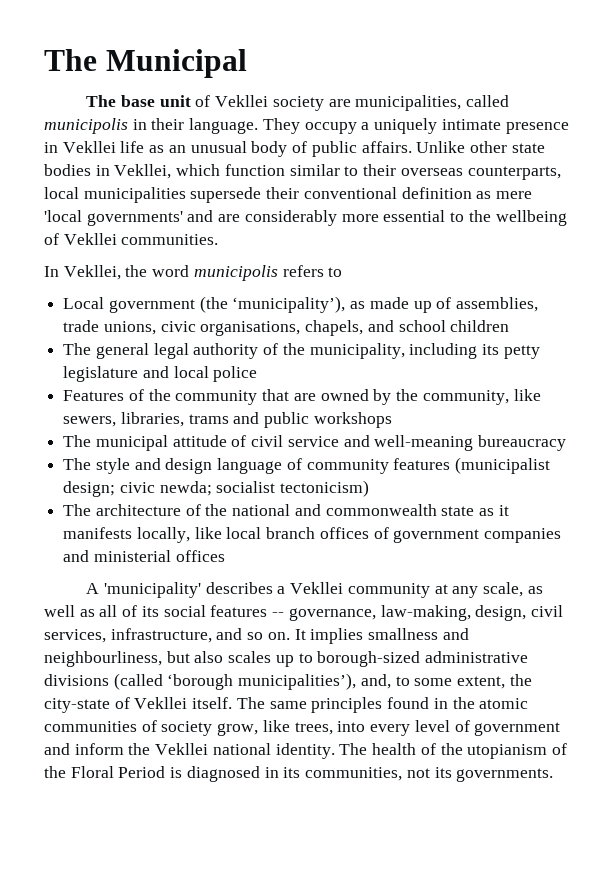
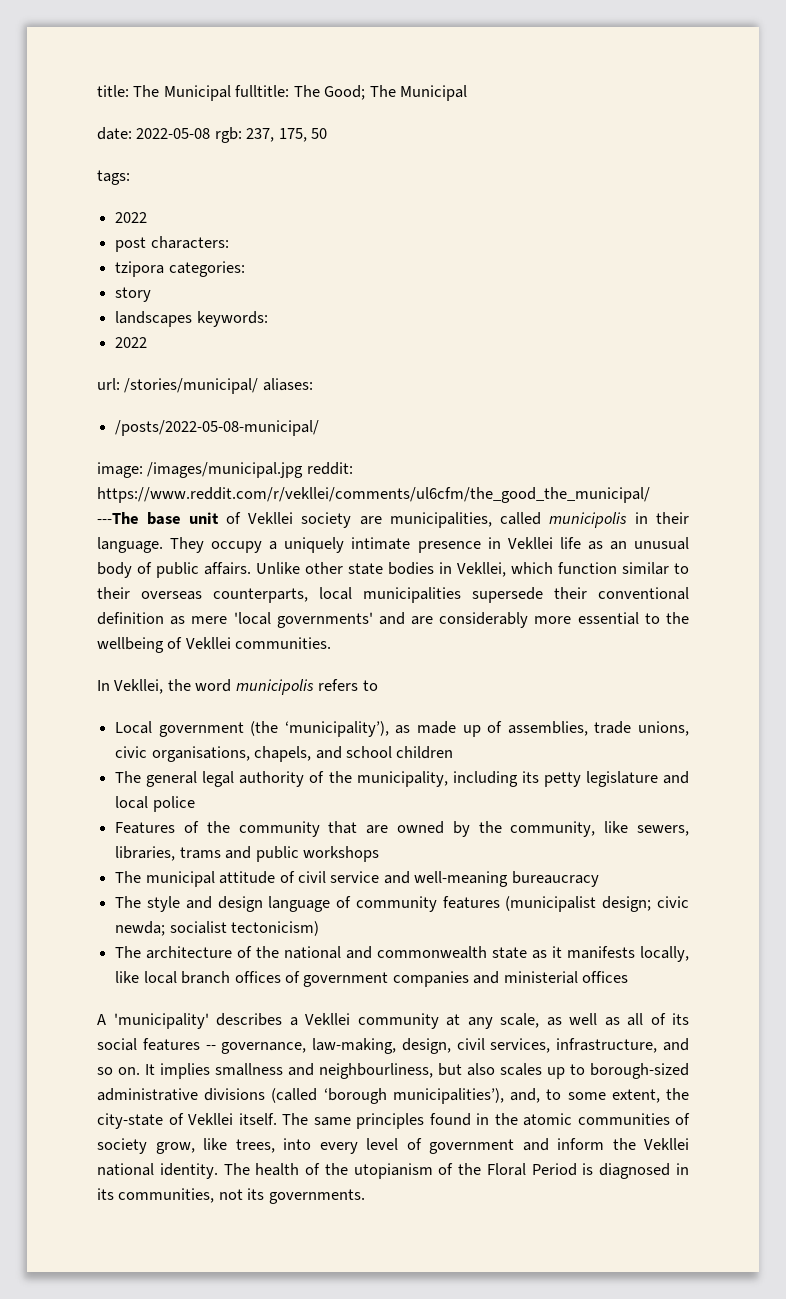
[44,49,247,78] [86,95,117,107] The Municipal // The -> [97,85,468,101] [97,127,328,143] [97,170,130,185] [115,212,148,223] [115,236,229,252] [115,261,245,277] [115,287,152,302] [115,311,268,327] [115,337,148,348] [97,378,313,394] [115,420,320,436] [97,462,353,478] [97,487,650,503] [97,512,139,524] title: The Municipal fulltitle: The Good; The Municipal // date: 2022-05-08 rgb: 237, 175, 50 // tags: // 2022 // post characters: // tzipora categories: // story // landscapes keywords: // 2022 // url: /stories/municipal/ aliases: // /posts/2022-05-08-municipal/ // image: /images/municipal.jpg reddit: https://www.reddit.com/r/vekllei/comments/ul6cfm/the_good_the_municipal/ ---The

